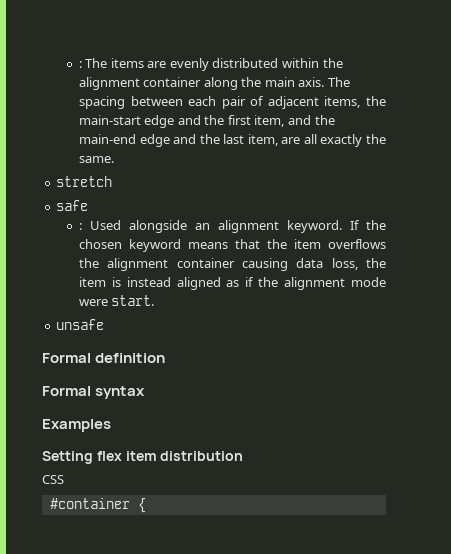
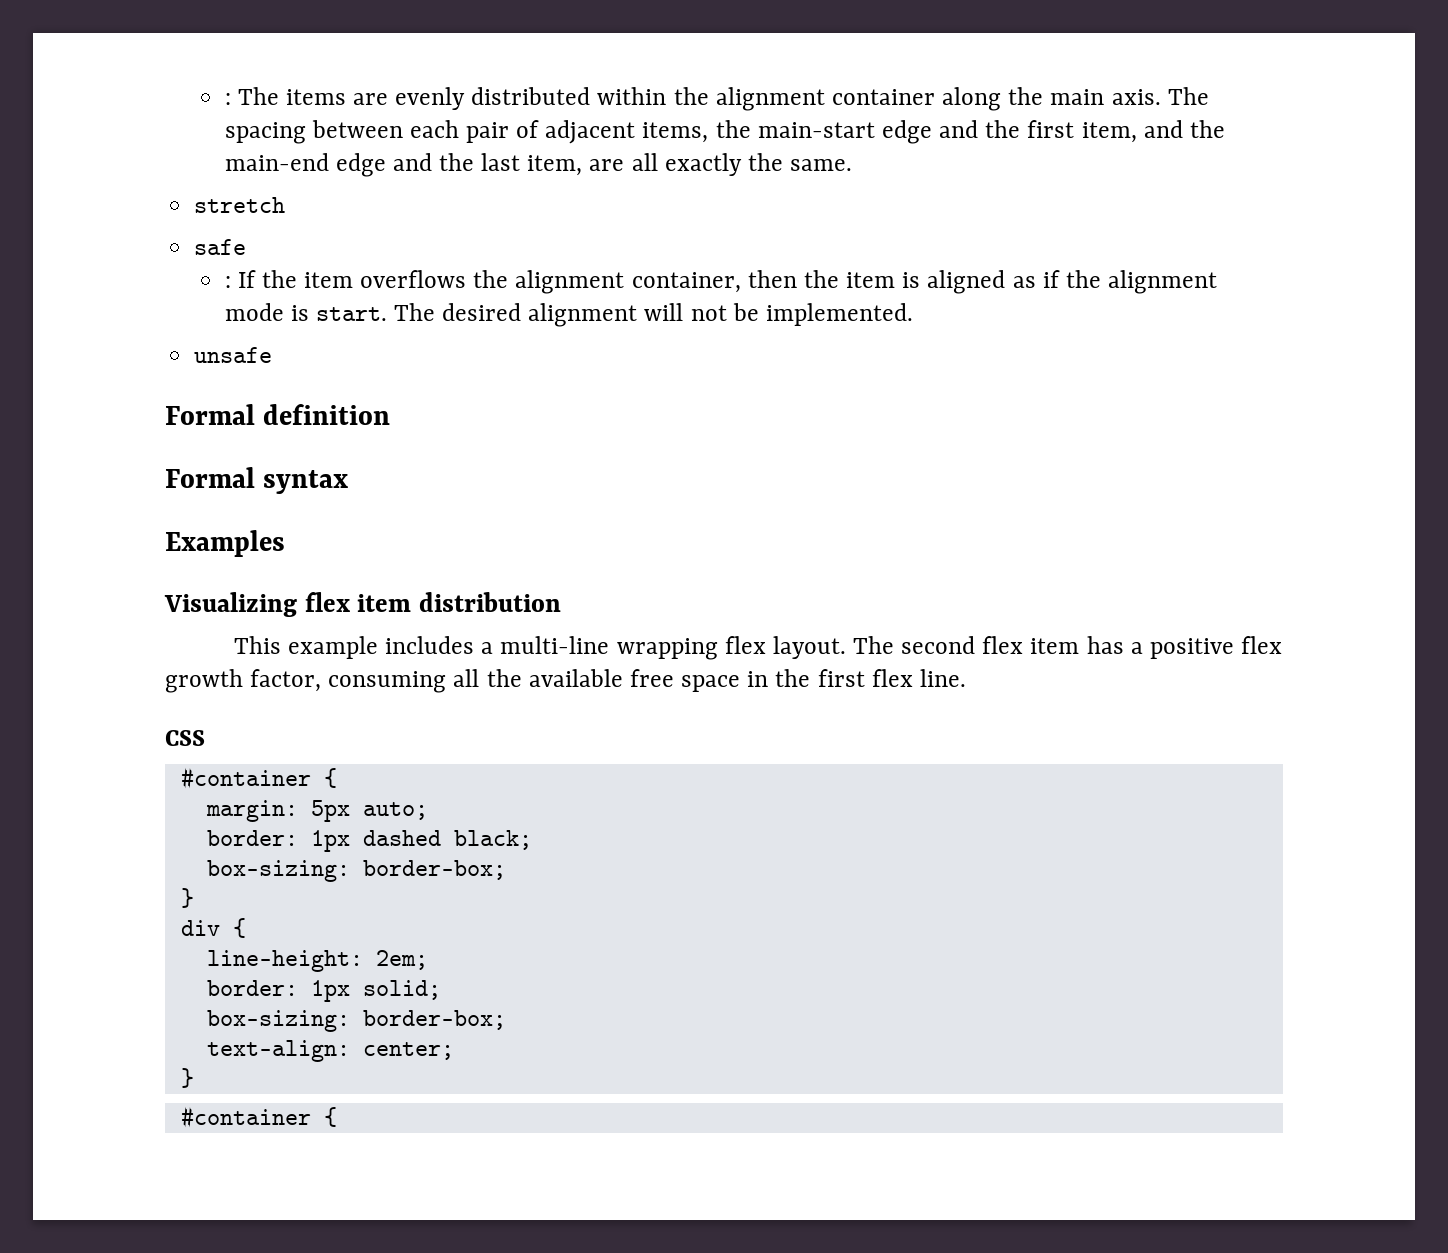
[89,220,386,233] [78,239,387,252] [78,258,358,271] Used alongside an alignment keyword. If the chosen keyword means that the item overflows the alignment container causing data loss, -> [237,270,797,294] If the item overflows the alignment container, then
[126,277,171,287] instead -> (921, 280) none
[78,299,108,306] were -> [290,305,309,321] is
(155, 300) none -> [393,303,913,327] The desired alignment will not be implemented.
[42,451,93,464] Setting -> [164,592,297,617] Visualizing
[42,475,64,484] CSS -> [233,636,1283,660] [165,669,966,693] [165,730,205,746] [180,767,337,789] [205,800,428,822] [206,830,532,852] [206,860,506,882] [180,888,194,908] [180,918,246,938] [206,950,428,972] [206,980,441,1002] [206,1010,506,1032] [206,1040,454,1062] [180,1068,194,1088] This example includes a multi-line wrapping flex layout. The second flex item has a positive flex growth factor, consuming all the available free space in the first flex line. // CSS // #container { // margin: 5px auto; // border: 1px dashed black; // box-sizing: border-box; // } // div { // line-height: 2em; // border: 1px solid; // box-sizing: border-box; // text-align: center; // }

